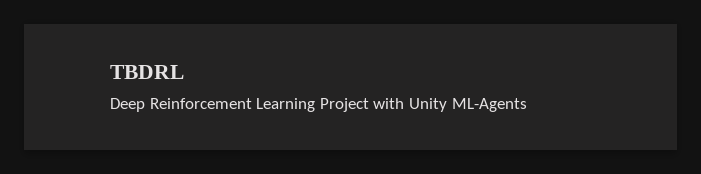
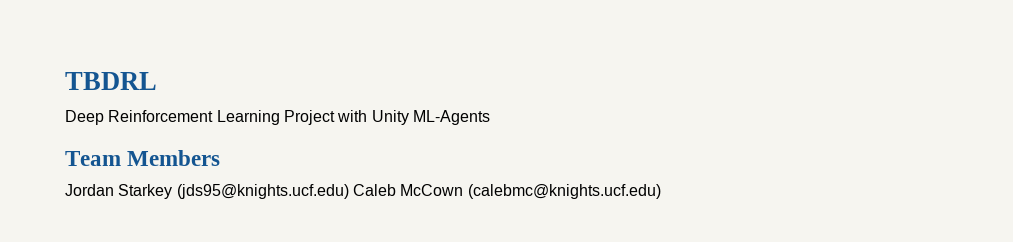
(527, 105) none -> [65,150,221,166] [65,184,661,199] // Team Members // Jordan Starkey (jds95@knights.ucf.edu) Caleb McCown (calebmc@knights.ucf.edu)

